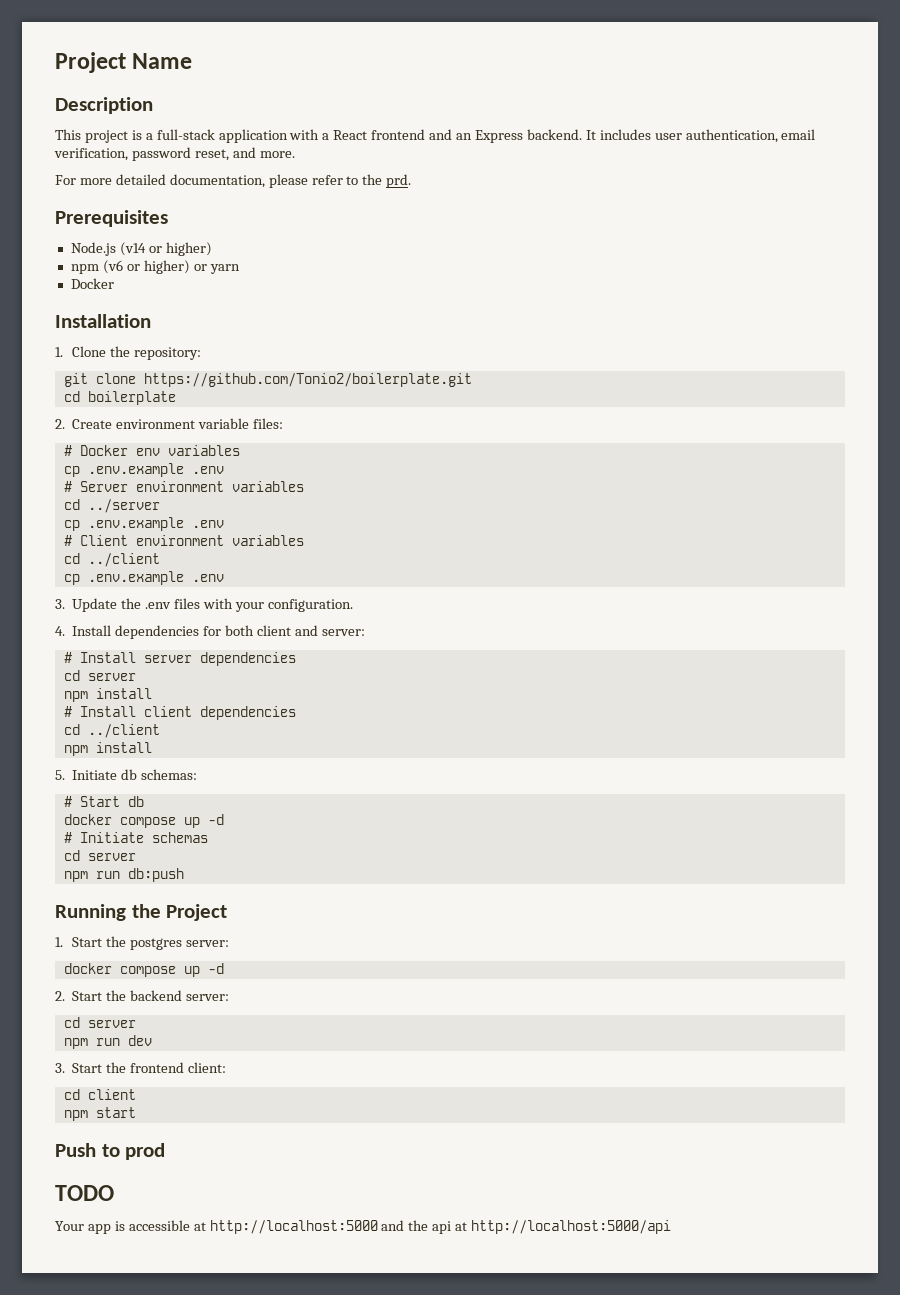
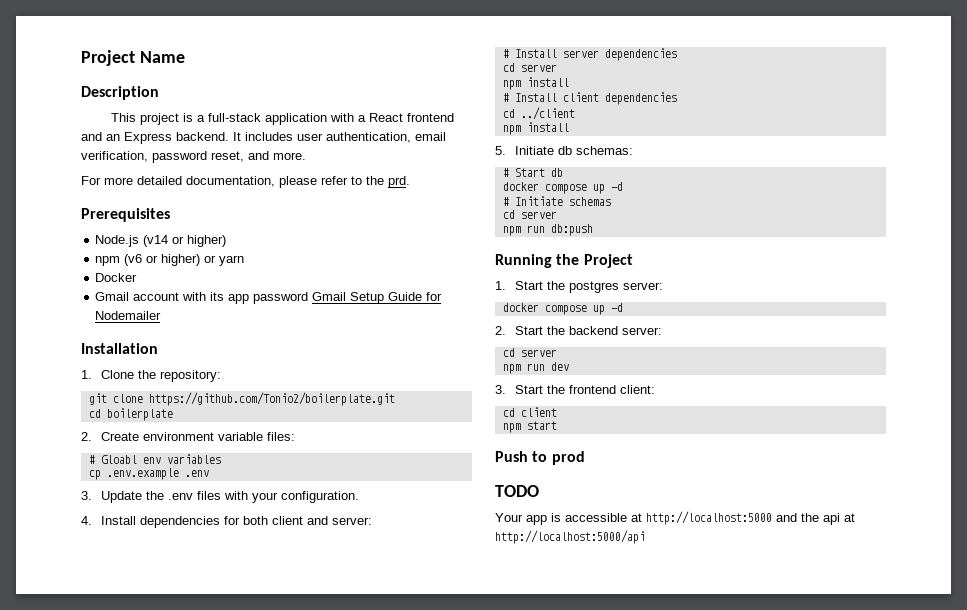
(114, 283) none -> [95,292,443,304] [95,311,162,320] // Gmail account with its app password Gmail Setup Guide for Nodemailer
[79,445,128,456] Docker -> [100,455,137,464] Gloabl
[63,481,304,492] [63,499,160,513] [63,517,224,531] [63,535,304,546] [63,553,160,567] [63,571,224,585] // # Server environment variables // cd ../server // cp .env.example .env // # Client environment variables // cd ../client // cp .env.example .env -> (209, 473) none

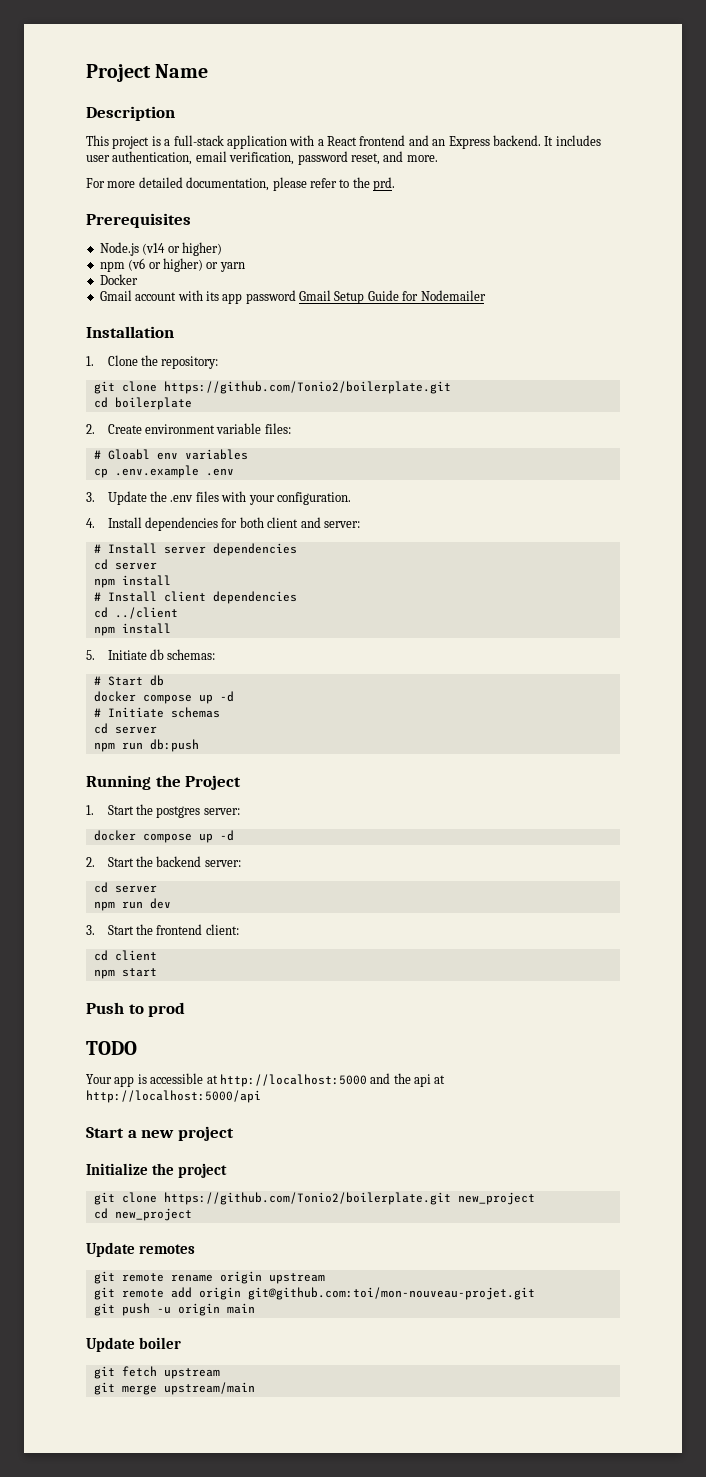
(645, 537) none -> [86,1126,234,1141] [86,1163,227,1178] [93,1192,535,1205] [93,1208,192,1221] [86,1242,195,1257] [93,1271,325,1284] [93,1287,535,1300] [93,1303,255,1316] [86,1337,181,1352] [93,1366,220,1379] [93,1382,255,1395] // Start a new project // Initialize the project // git clone https://github.com/Tonio2/boilerplate.git new_project // cd new_project // Update remotes // git remote rename origin upstream // git remote add origin git@github.com:toi/mon-nouveau-projet.git // git push -u origin main // Update boiler // git fetch upstream // git merge upstream/main

